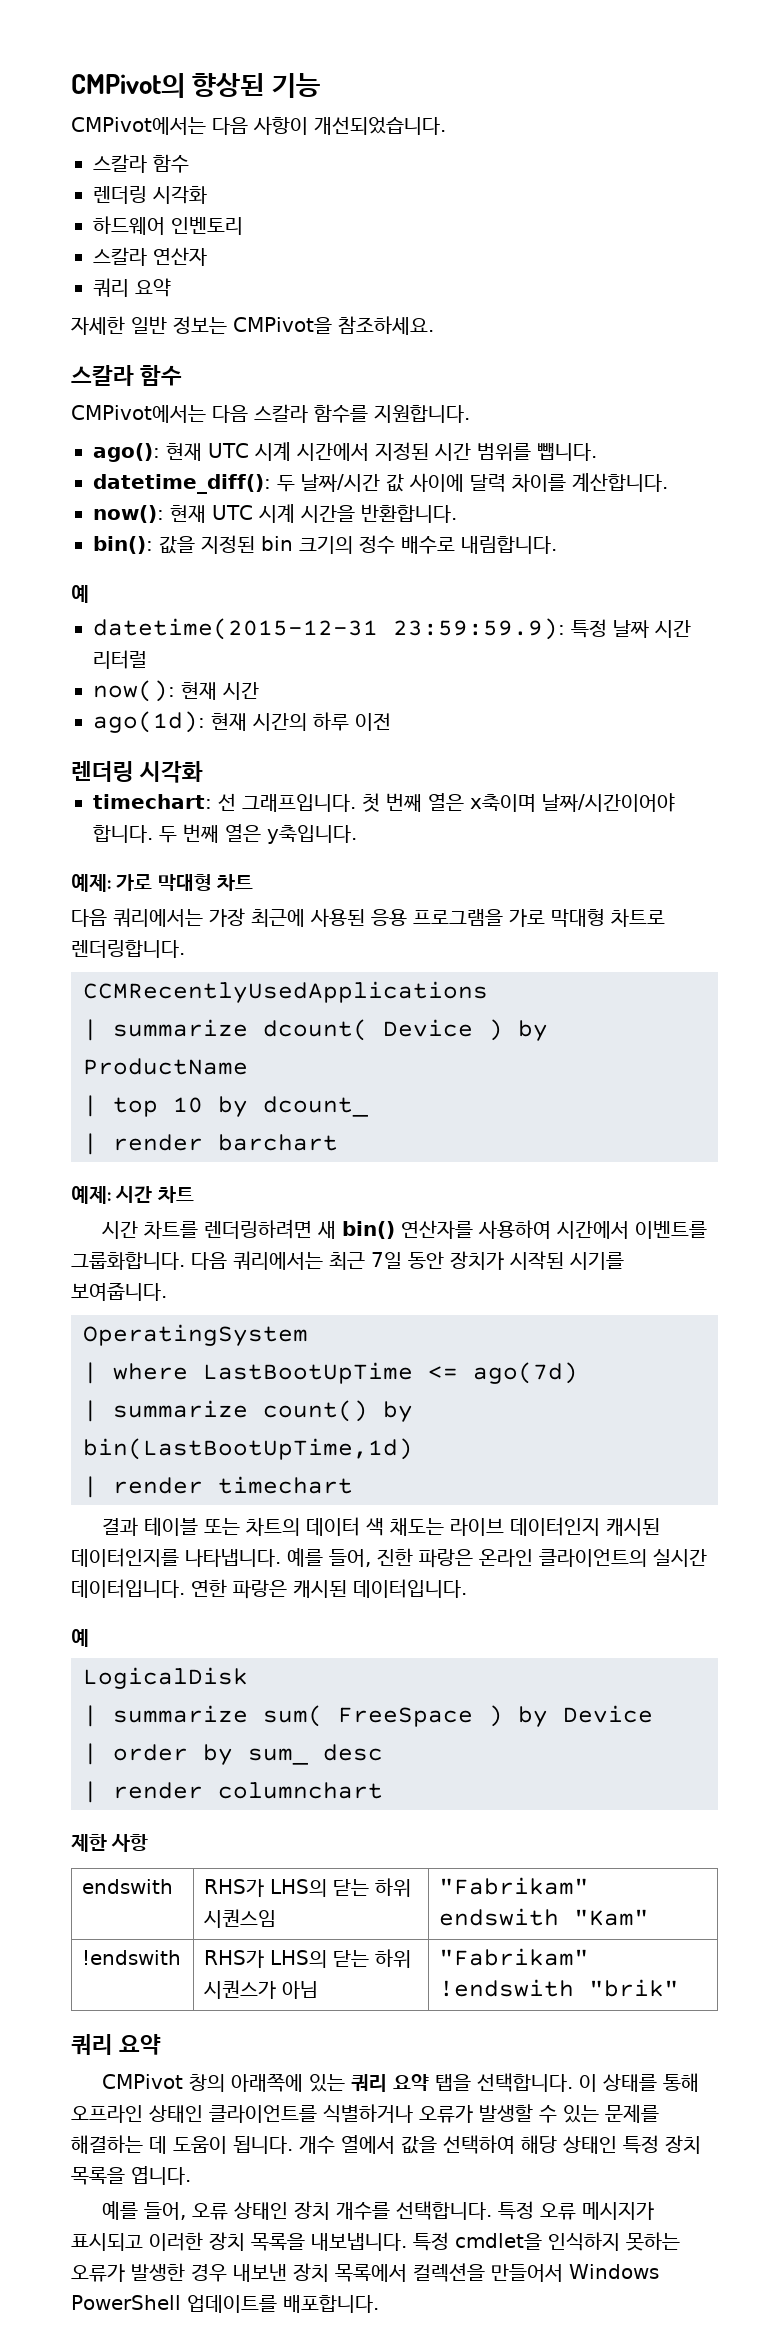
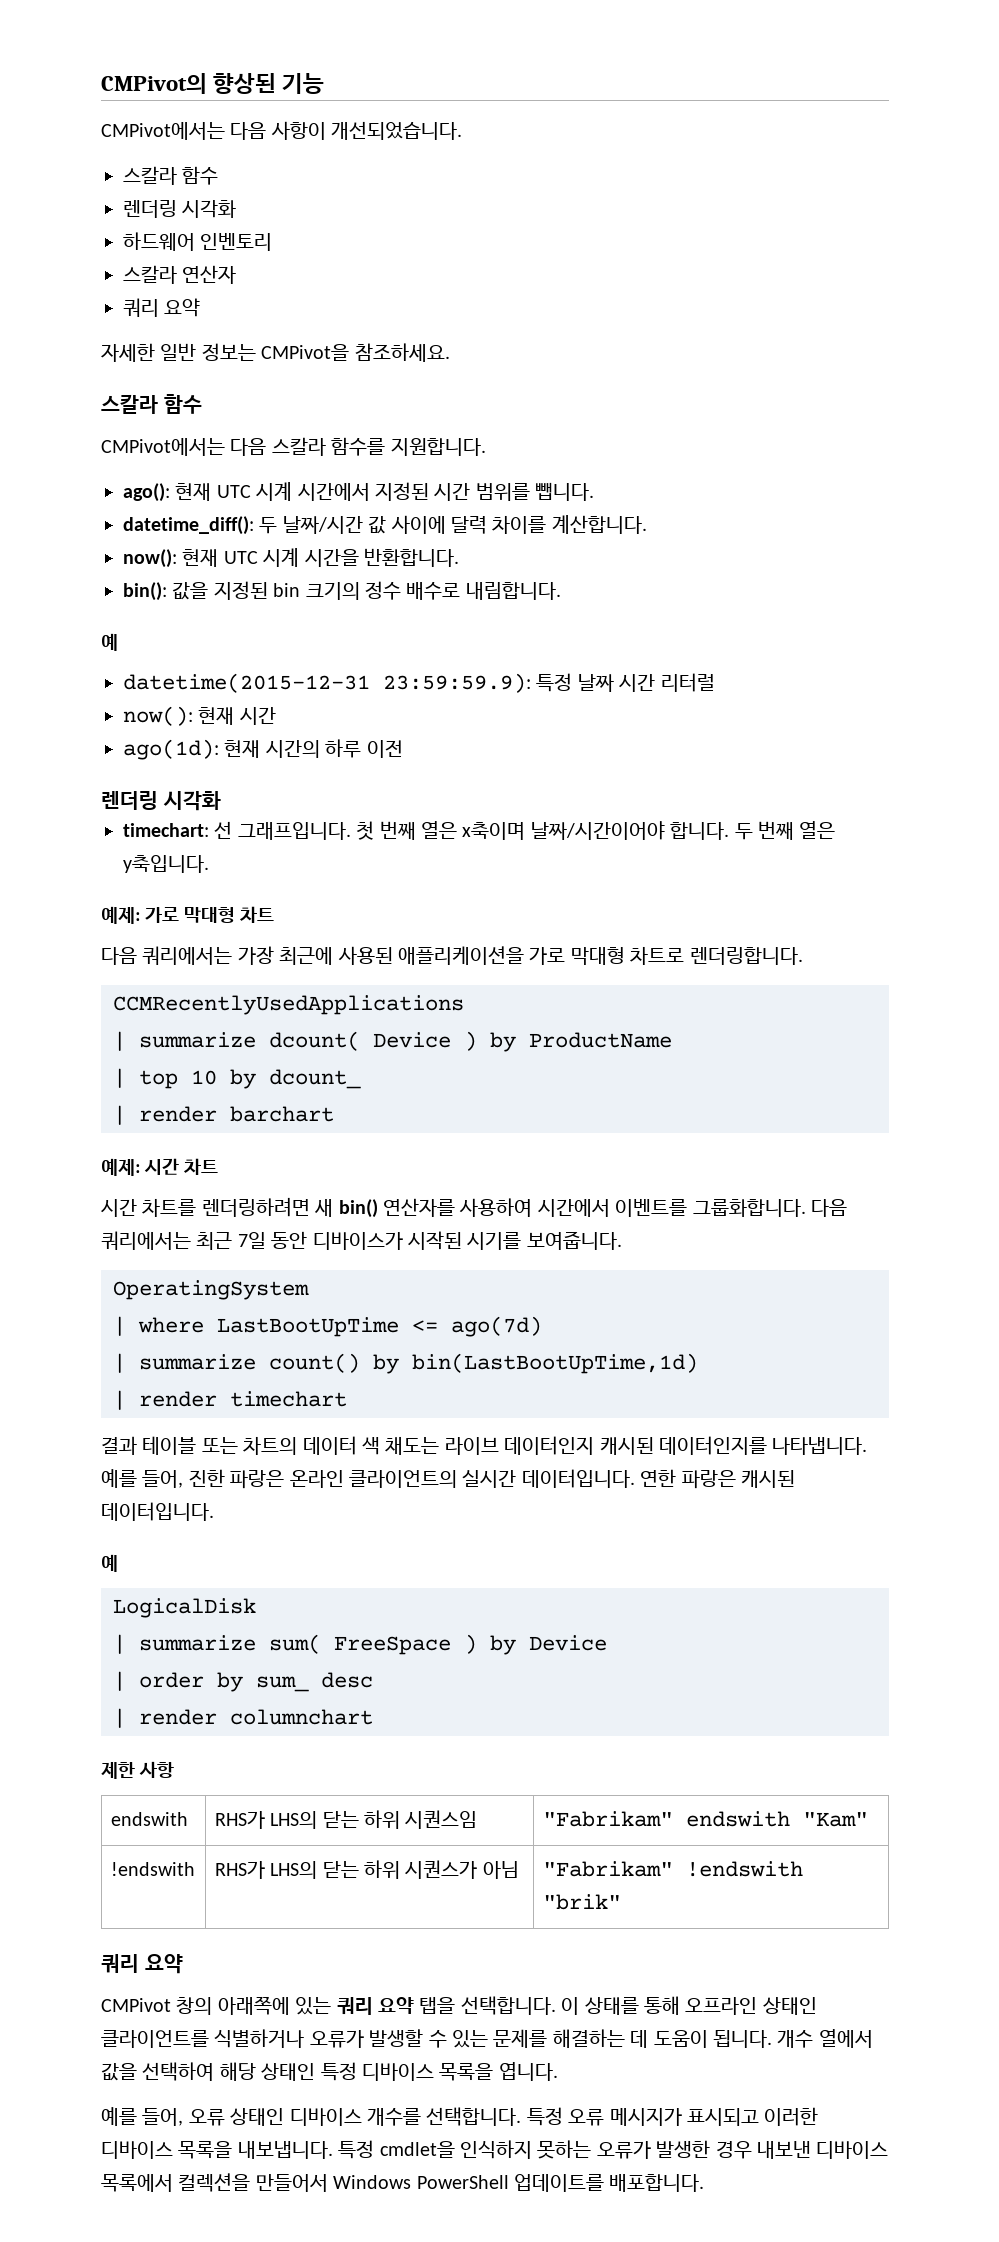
[371,909,503,926] 응용 프로그램을 -> [398,946,524,965] 애플리케이션을
[450,1251,504,1270] 장치가 -> [312,1232,403,1250] 디바이스가
[665,2135,701,2154] 장치 -> [362,2063,434,2081] 디바이스
[293,2201,330,2220] 장치 -> [289,2108,362,2126] 디바이스
[209,2232,245,2251] 장치 -> [101,2141,173,2159] 디바이스
[293,2263,329,2282] 장치 -> [816,2141,889,2159] 디바이스

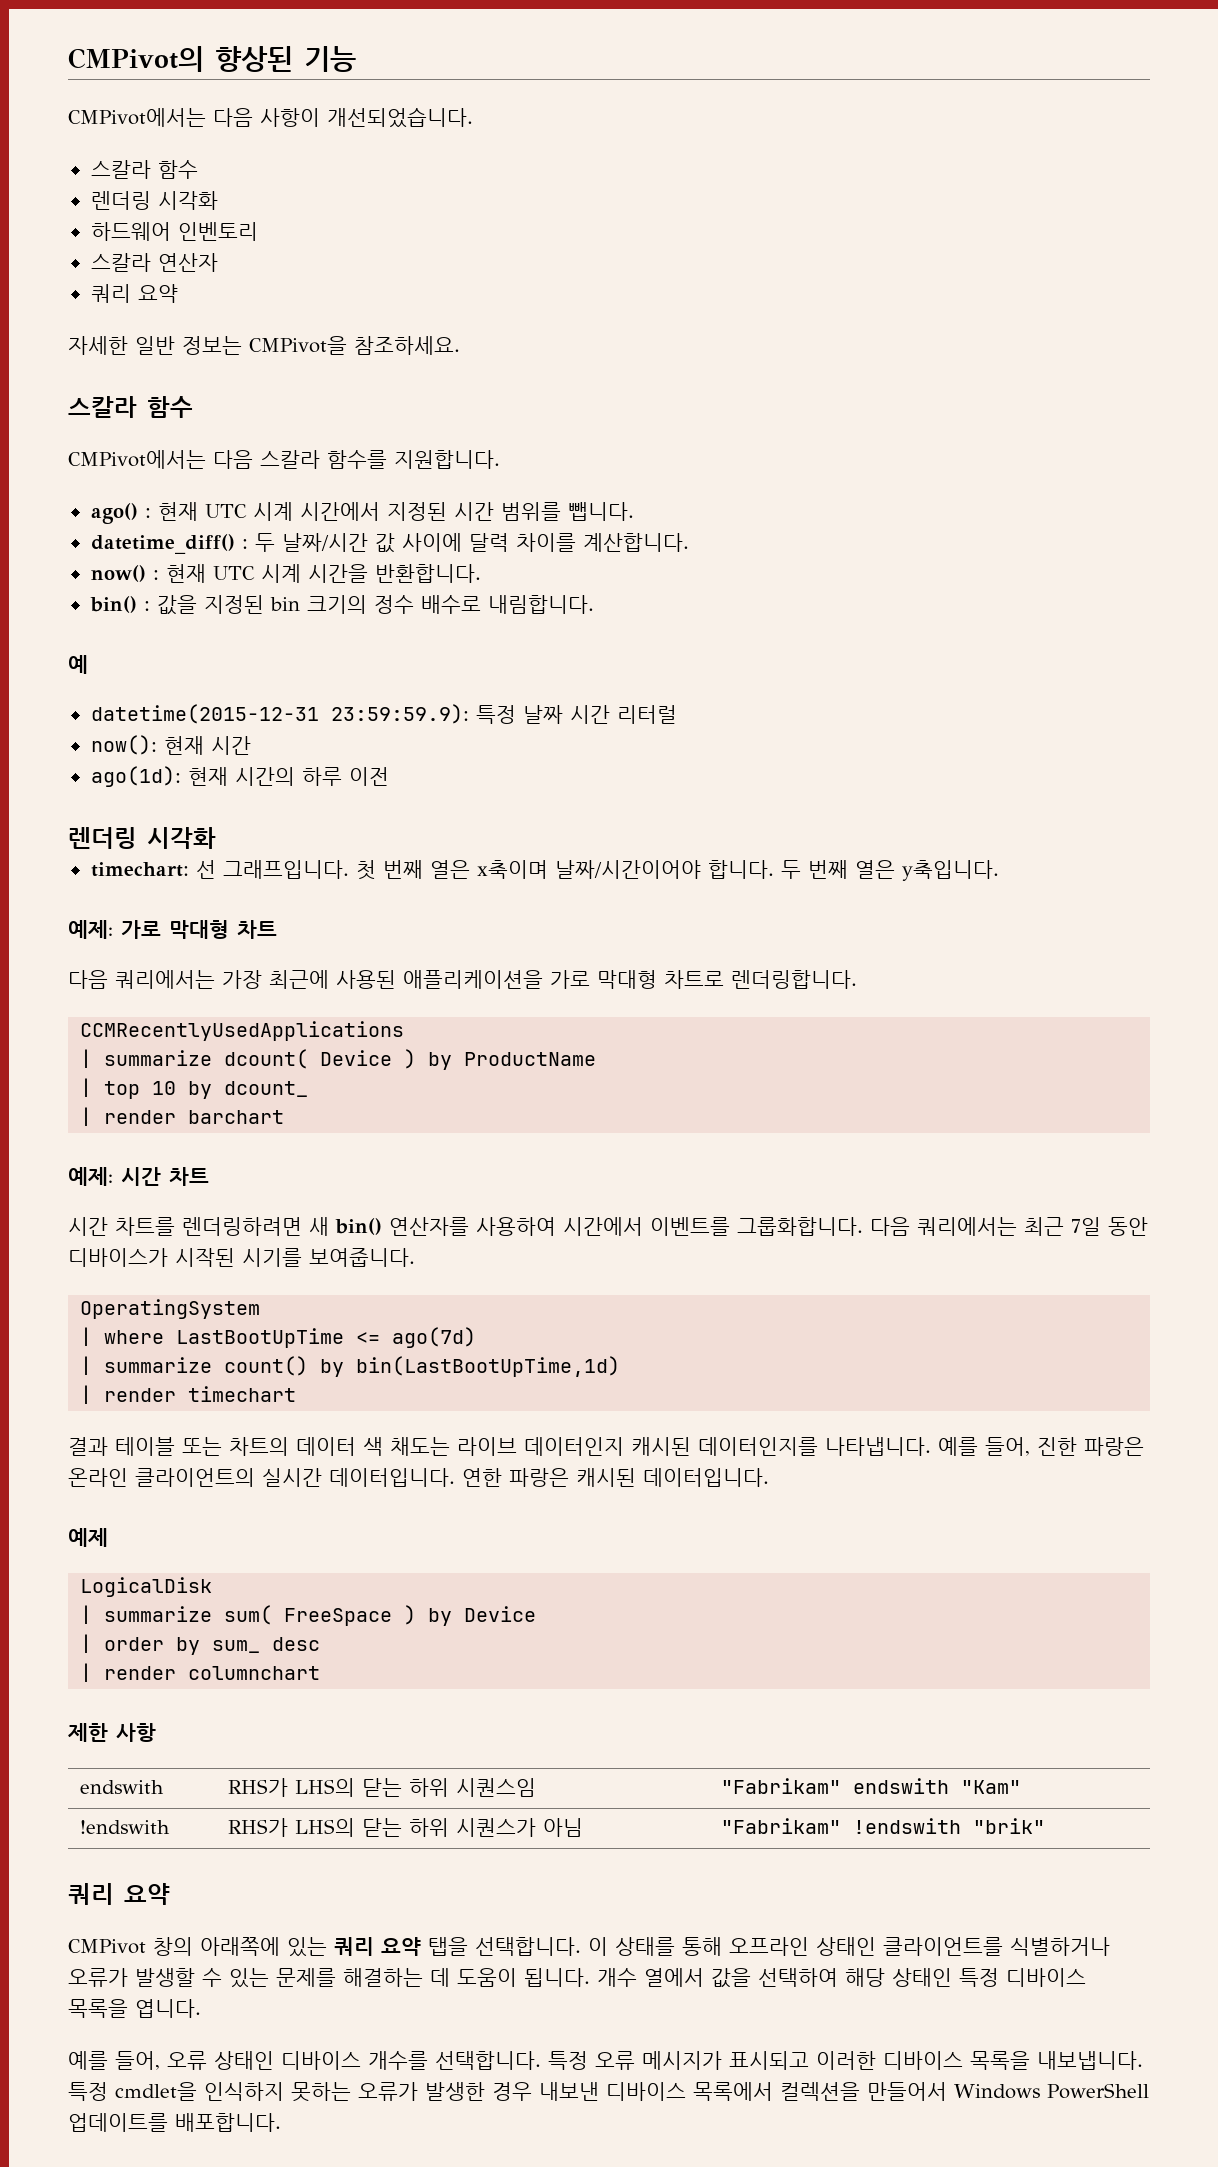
[123,483,170,502] ago(): -> [90,503,151,524] ago() :
[123,516,254,535] datetime_diff(): -> [90,534,248,554] datetime_diff() :
[123,549,177,568] now(): -> [90,565,159,582] now() :
[123,582,167,601] bin(): -> [89,596,150,613] bin() :
[101,1554,118,1572] 예 -> [68,1528,108,1547] 예제

